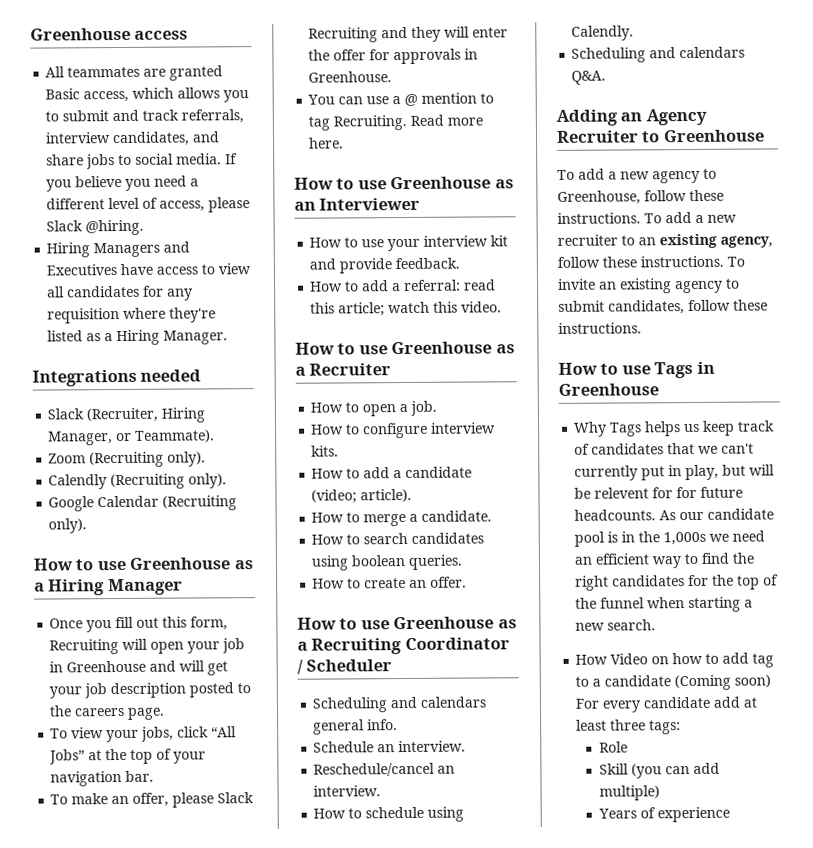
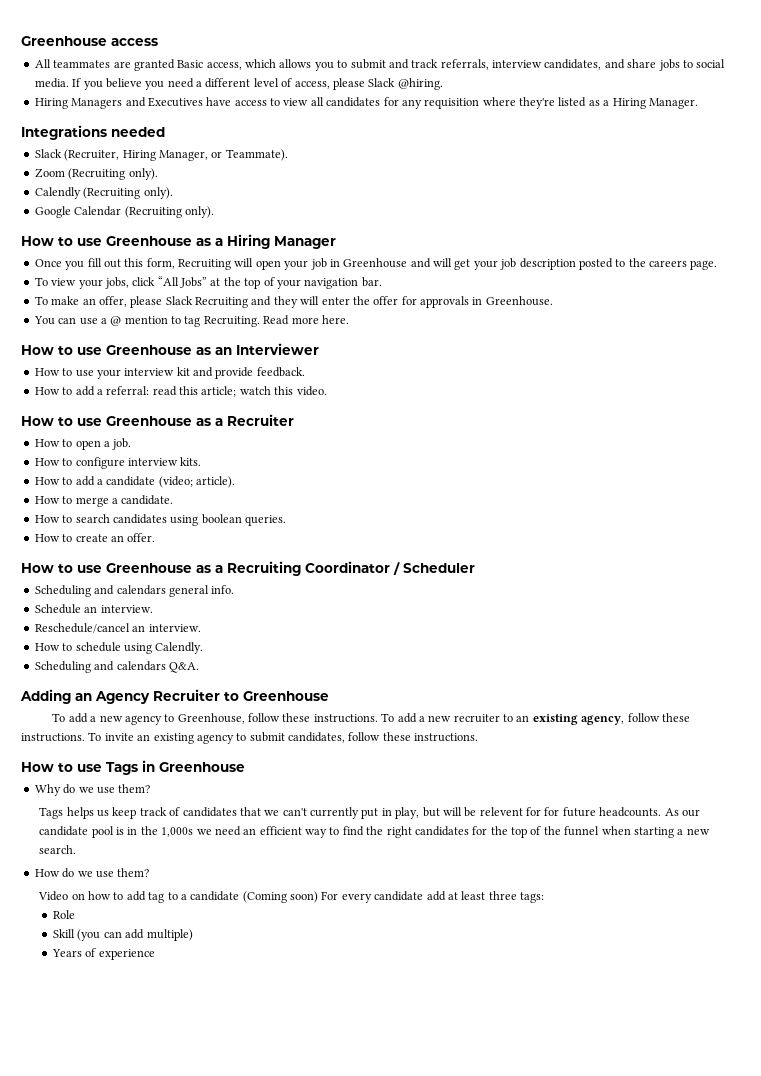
(608, 429) none -> [63,784,151,794] do we use them? //
(609, 659) none -> [62,868,150,878] do we use them? //

